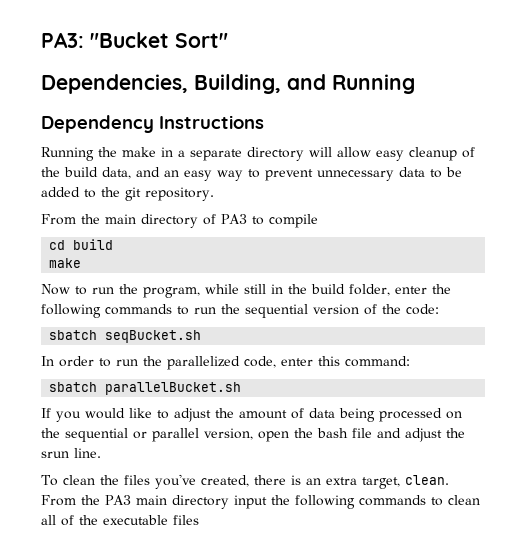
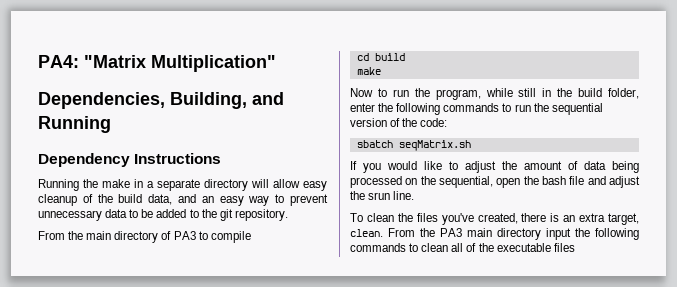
[41,32,228,48] PA3: "Bucket Sort" -> [38,55,276,72] PA4: "Matrix Multiplication"
[105,330,202,343] [41,356,410,370] [49,382,242,395] seqBucket.sh // In order to run the parallelized code, enter this command: // sbatch parallelBucket.sh -> [398,140,471,151] seqMatrix.sh
[65,428,253,442] sequential or parallel version, -> [439,176,493,188] sequential,

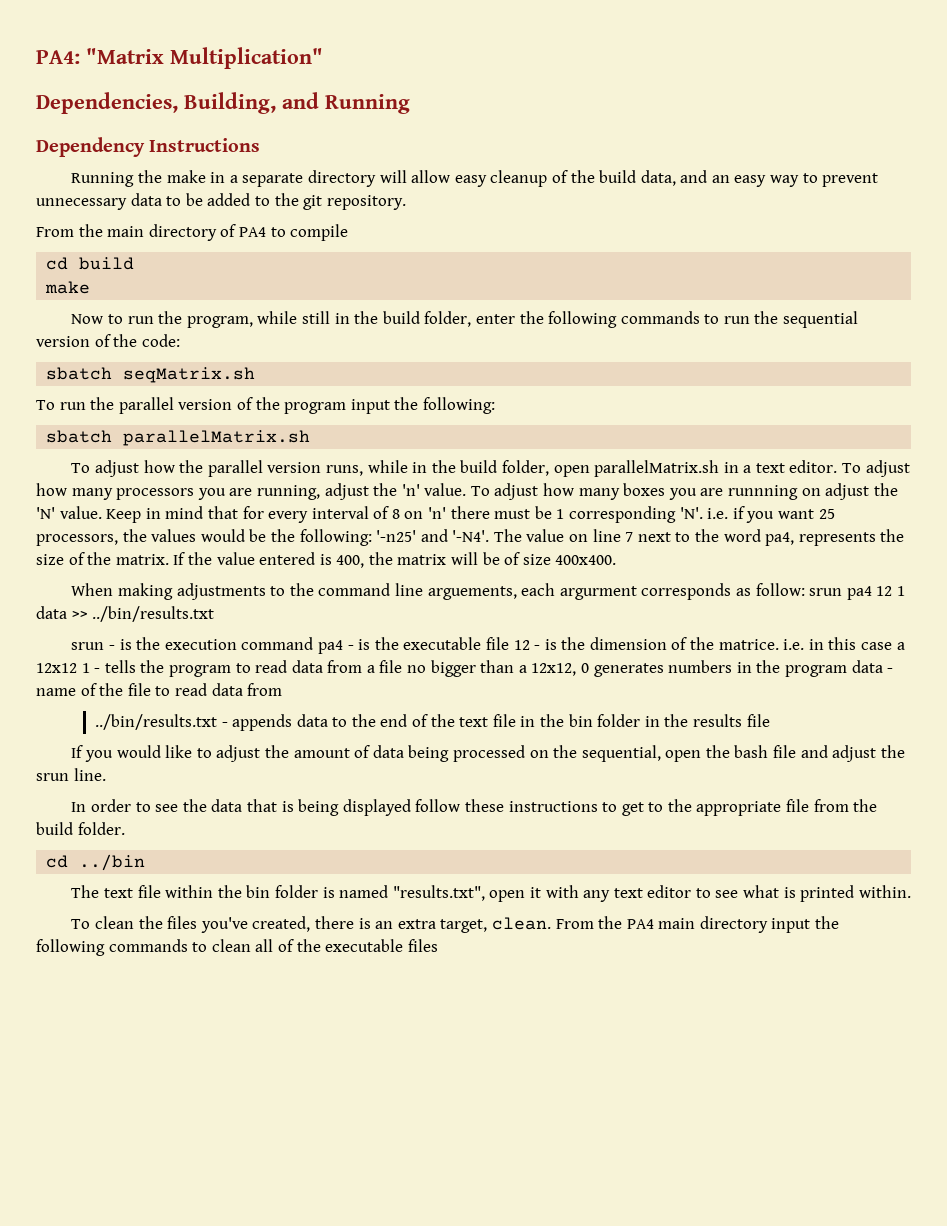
[173,231,196,240] PA3 -> [238,227,266,237] PA4
(471, 145) none -> [36,397,495,414] [46,430,311,446] [71,460,910,477] [36,483,898,500] [36,506,835,523] [36,529,905,546] [36,552,617,568] [71,583,905,600] [36,606,215,622] [71,637,905,654] [36,660,894,677] [36,683,283,696] [94,714,770,731] // To run the parallel version of the program input the following: // sbatch parallelMatrix.sh // To adjust how the parallel version runs, while in the build folder, open parallelMatrix.sh in a text editor. To adjust how many processors you are running, adjust the 'n' value. To adjust how many boxes you are runnning on adjust the 'N' value. Keep in mind that for every interval of 8 on 'n' there must be 1 corresponding 'N'. i.e. if you want 25 processors, the values would be the following: '-n25' and '-N4'. The value on line 7 next to the word pa4, represents the size of the matrix. If the value entered is 400, the matrix will be of size 400x400. // When making adjustments to the command line arguements, each argurment corresponds as follow: srun pa4 12 1 data >> ../bin/results.txt // srun - is the execution command pa4 - is the executable file 12 - is the dimension of the matrice. i.e. in this case a 12x12 1 - tells the program to read data from a file no bigger than a 12x12, 0 generates numbers in the program data - name of the file to read data from // ../bin/results.txt - appends data to the end of the text file in the bin folder in the results file
(415, 195) none -> [71,799,878,816] [36,822,125,835] [46,854,146,871] [71,885,911,902] // In order to see the data that is being displayed follow these instructions to get to the appropriate file from the build folder. // cd ../bin // The text file within the bin folder is named "results.txt", open it with any text editor to see what is printed within.
[440,228,462,237] PA3 -> [626,919,654,929] PA4

